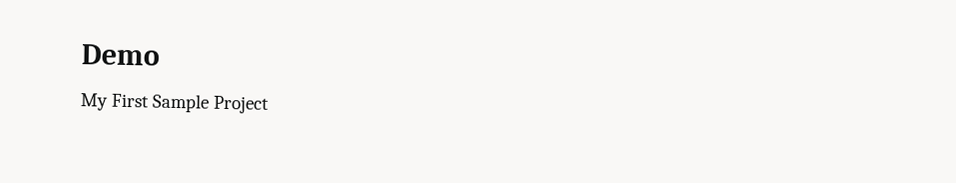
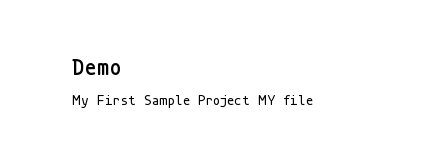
(270, 104) none -> [258,95,313,105] MY file

